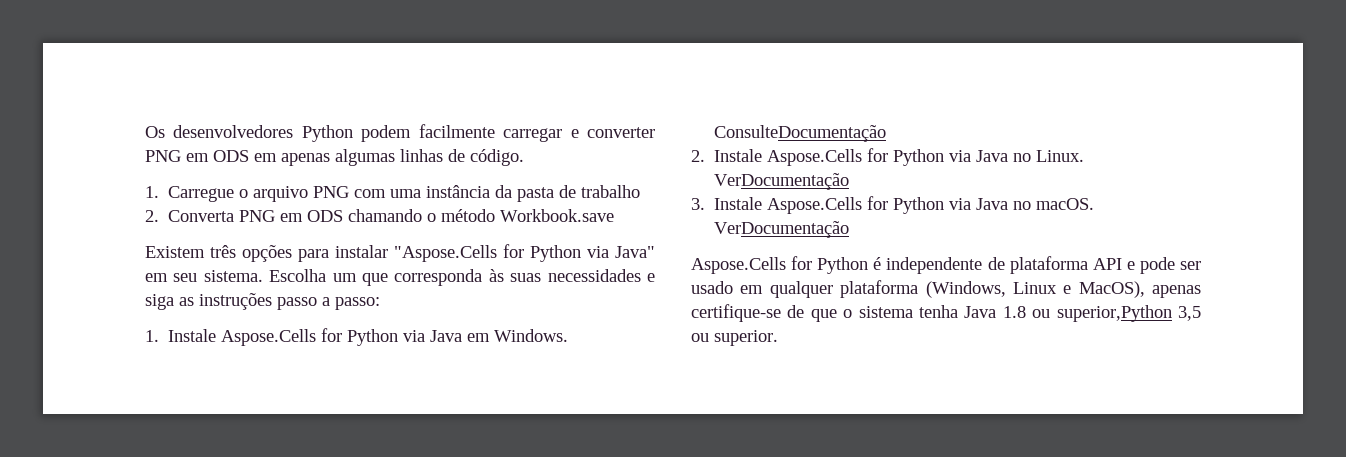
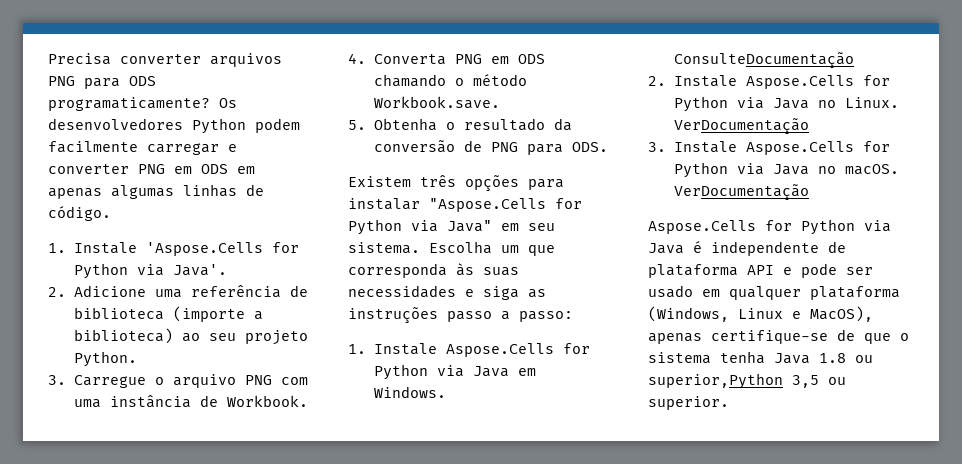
(145, 132) none -> [48,53,282,67] [48,76,156,89] [48,97,210,111] Precisa converter arquivos PNG para ODS programaticamente?
(159, 192) none -> [74,242,300,256] [74,263,228,279] [48,285,309,298] [74,306,264,322] [74,328,309,345] [74,351,138,367] [48,375,66,385] Instale 'Aspose.Cells for Python via Java'. // 2. Adicione uma referência de biblioteca (importe a biblioteca) ao seu projeto Python. // 3.
[495,185,641,202] [145,210,159,222] da pasta de trabalho // 2. -> [200,395,309,407] [348,53,366,64] de Workbook. // 4.
[500,209,615,222] Workbook.save -> [374,96,501,109] [348,118,573,131] [374,140,609,155] Workbook.save. // 5. Obtenha o resultado da conversão de PNG para ODS.
(869, 265) none -> [864,220,891,232] [648,243,684,254] via Java

